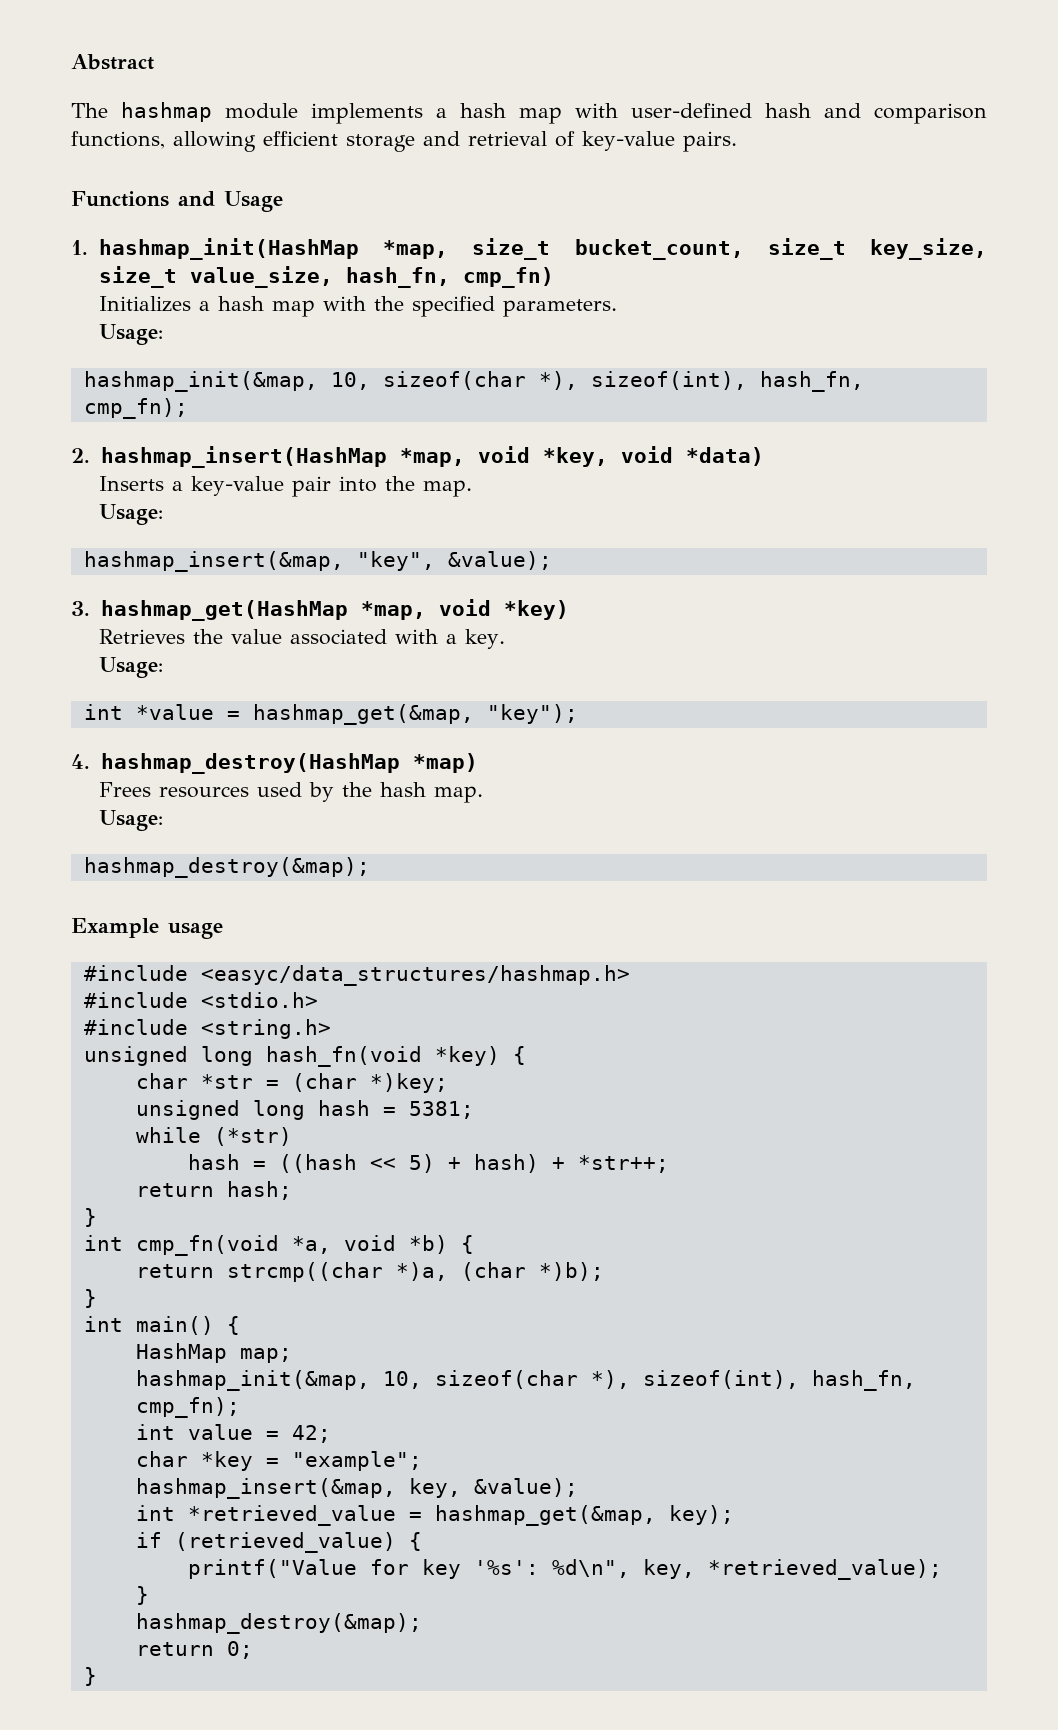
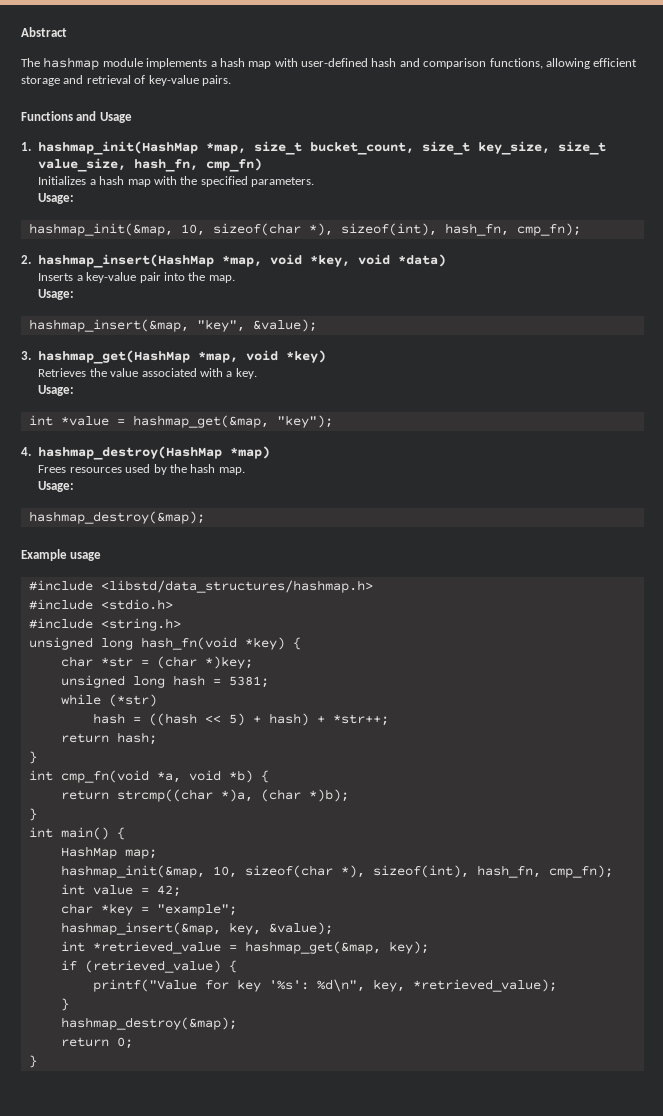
[200,965,630,986] <easyc/data_structures/hashmap.h> -> [100,580,373,593] <libstd/data_structures/hashmap.h>

